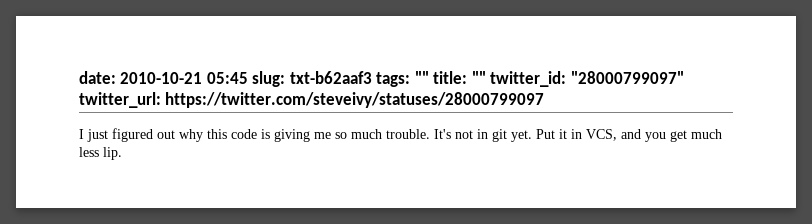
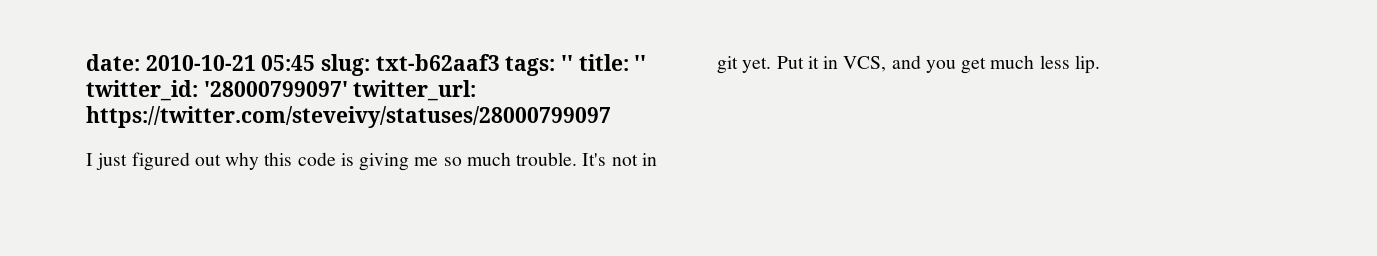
[414,71,684,87] "" title: "" twitter_id: "28000799097" -> [561,54,647,71] [86,80,348,101] '' title: '' twitter_id: '28000799097'

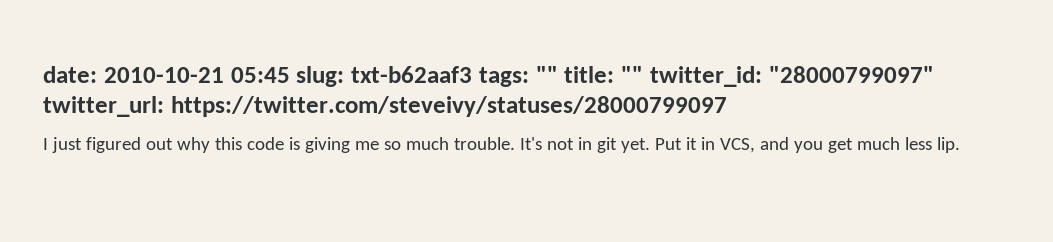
[561,54,647,71] [86,80,348,101] '' title: '' twitter_id: '28000799097' -> [535,66,934,87] "" title: "" twitter_id: "28000799097"

